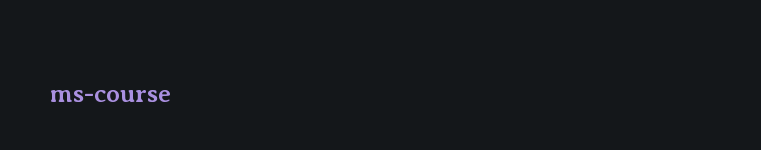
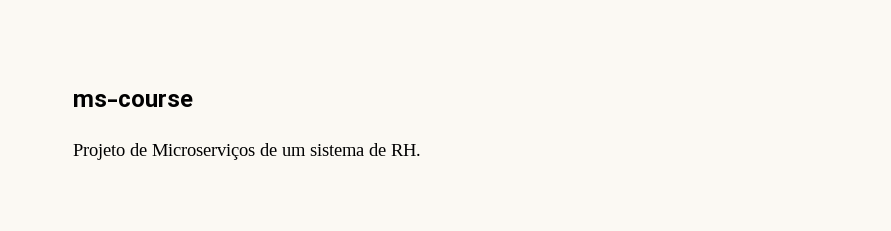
(171, 96) none -> [73,143,421,160] // Projeto de Microserviços de um sistema de RH.

